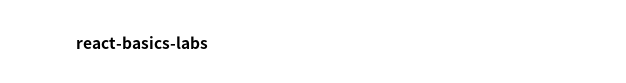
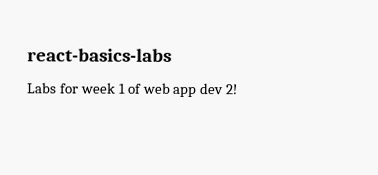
(208, 42) none -> [26,82,239,98] // Labs for week 1 of web app dev 2!

